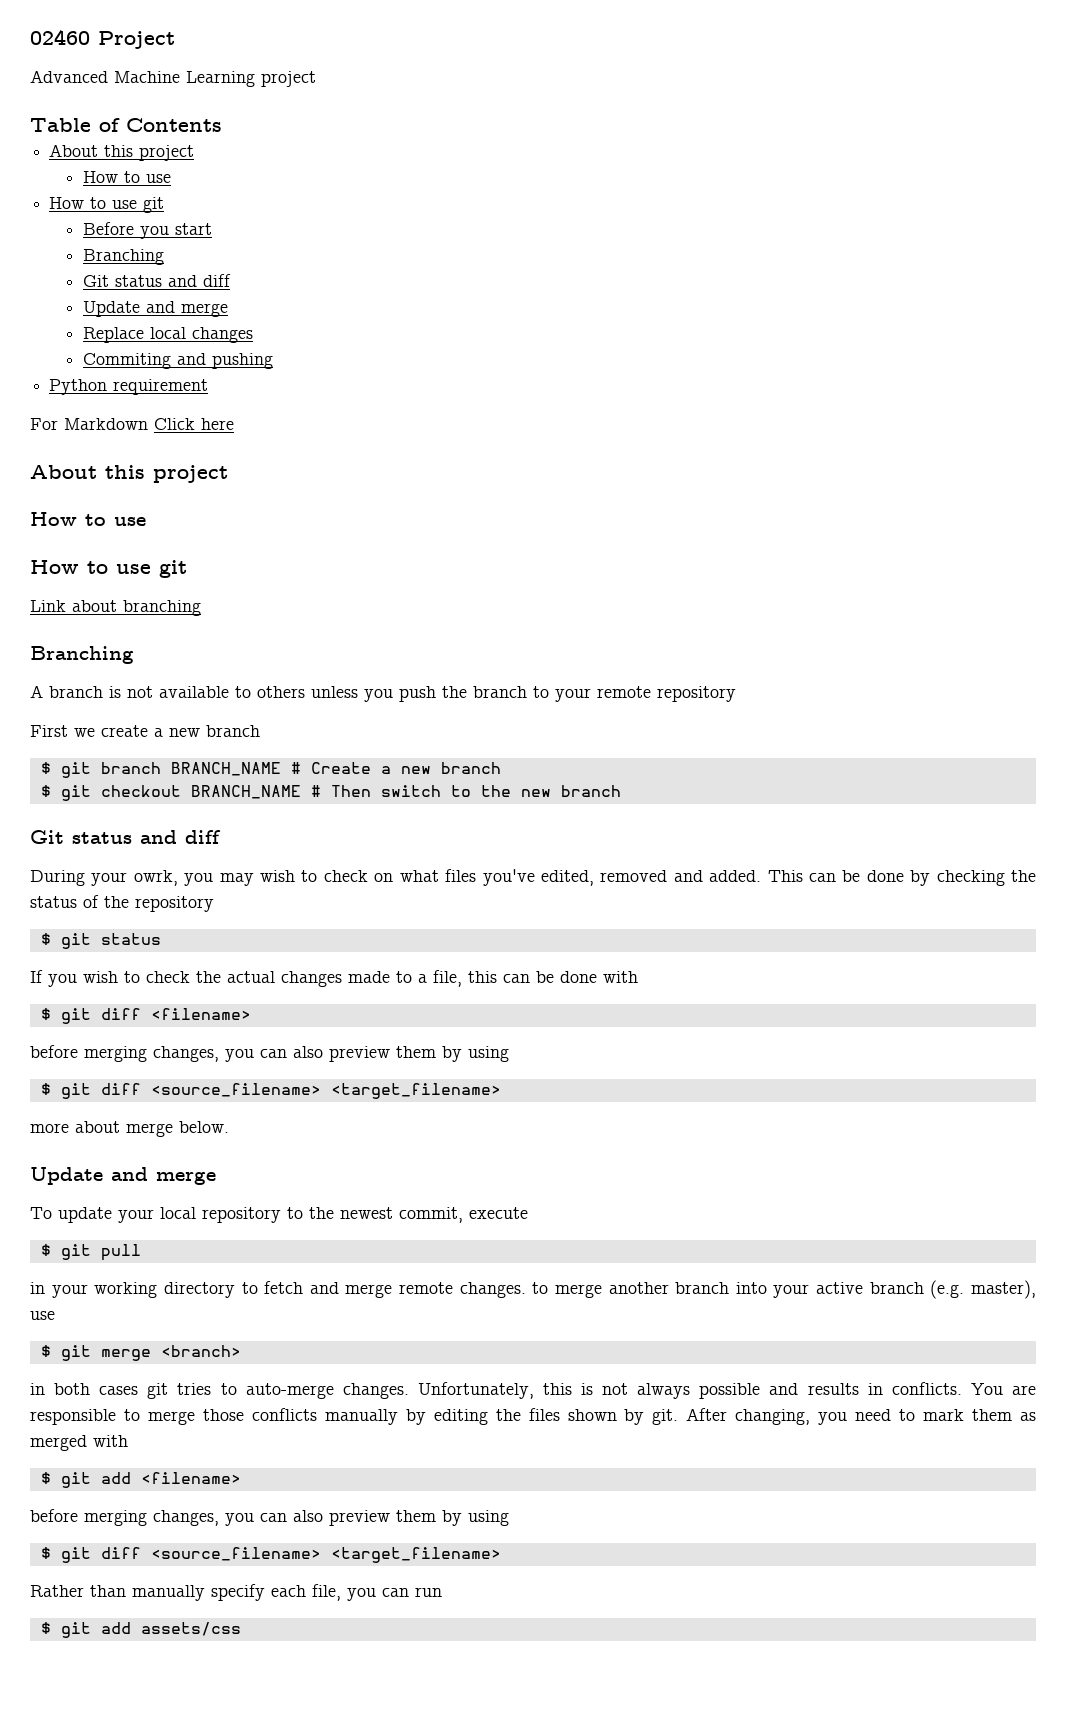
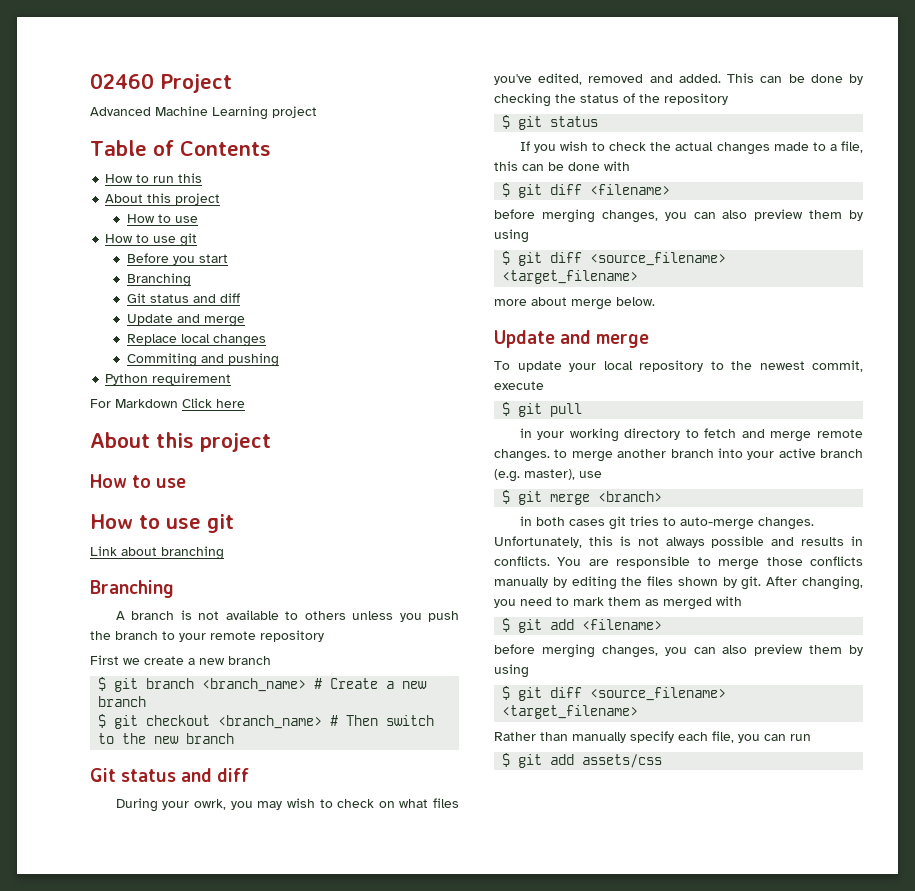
(222, 125) none -> [105,173,203,183] // How to run this
[170,762,281,776] BRANCH_NAME -> [202,678,307,692] <branch_name>
[190,785,301,799] BRANCH_NAME -> [218,715,323,729] <branch_name>

